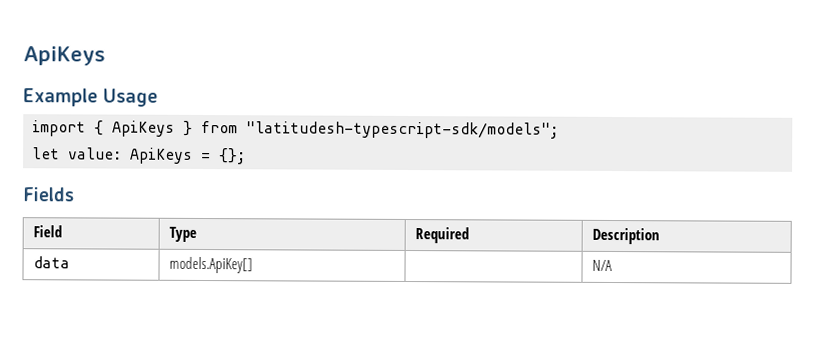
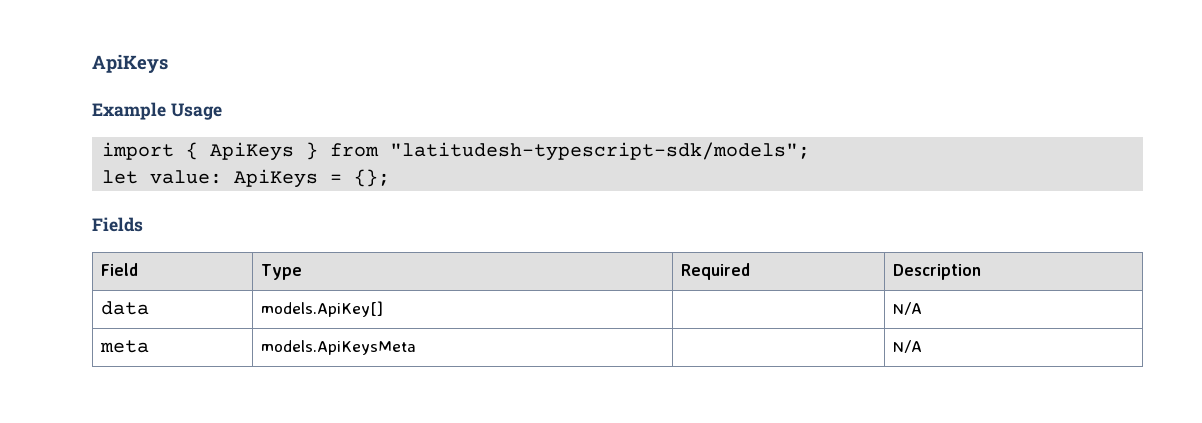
(612, 265) none -> [99,340,149,353] [260,340,416,355] [892,340,922,353] // meta | models.ApiKeysMeta | | N/A

